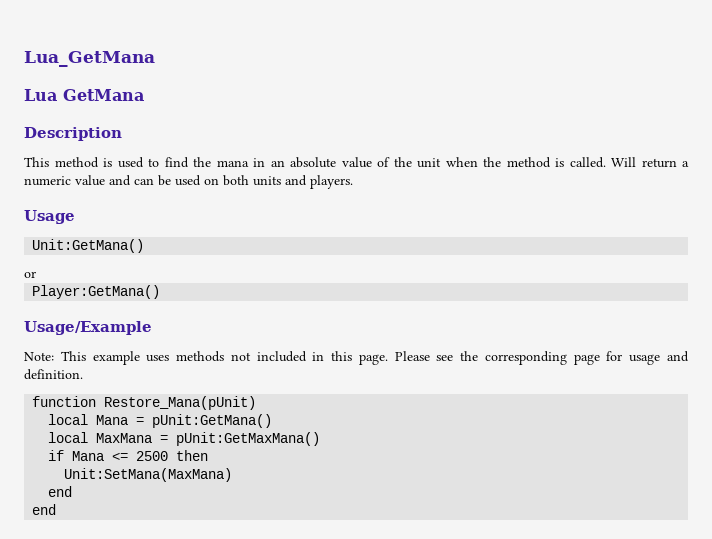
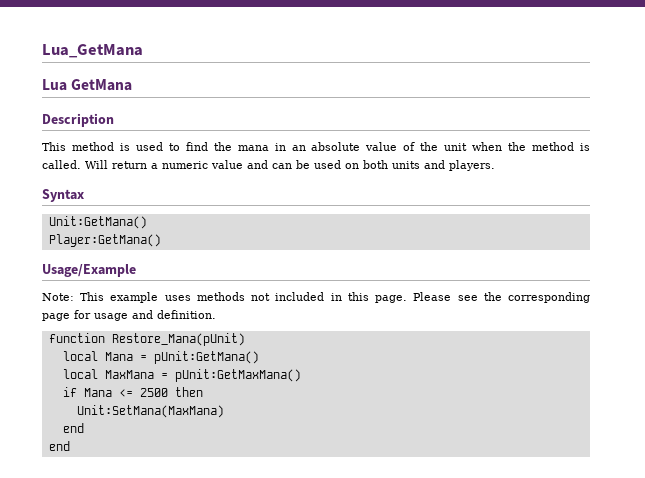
[24,210,75,224] Usage -> [42,189,84,202] Syntax
[24,271,36,278] // or -> (147, 222) none

